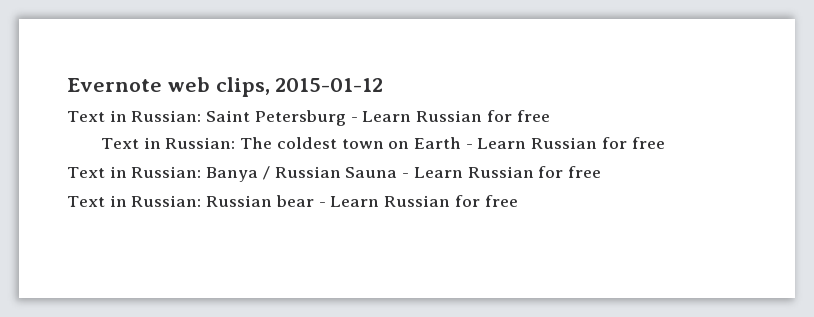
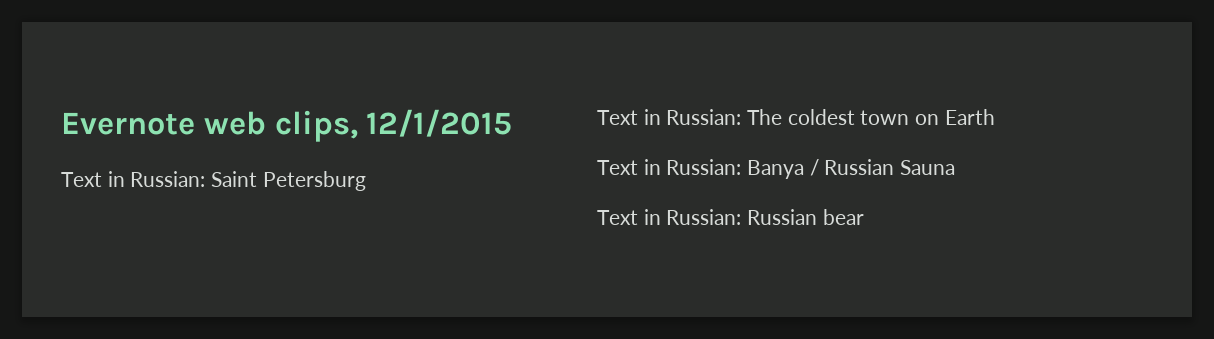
[275,78,384,92] 2015-01-12 -> [366,109,513,137] 12/1/2015
[350,110,550,122] - Learn Russian for free -> (366, 181) none
[465,137,665,149] - Learn Russian for free -> (995, 117) none
[402,166,601,178] - Learn Russian for free -> (956, 167) none
[318,195,518,207] - Learn Russian for free -> (864, 217) none

